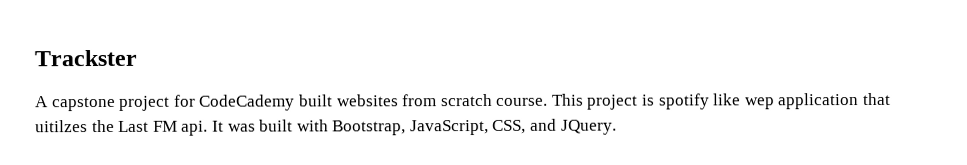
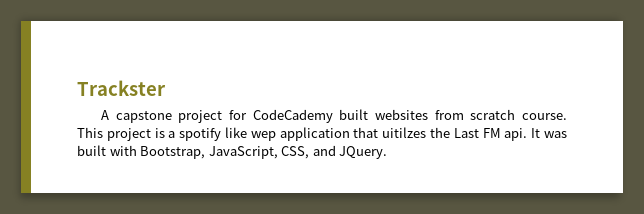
(656, 100) none -> [168,131,176,138] a

